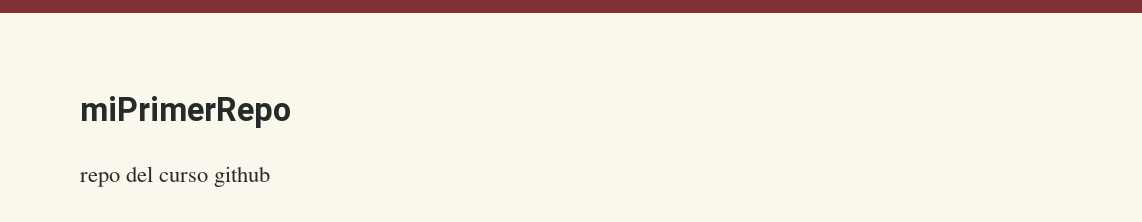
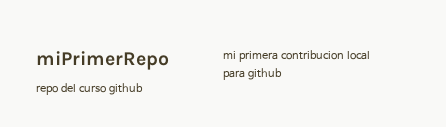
(271, 176) none -> [223,50,370,62] [223,68,282,80] // mi primera contribucion local para github

